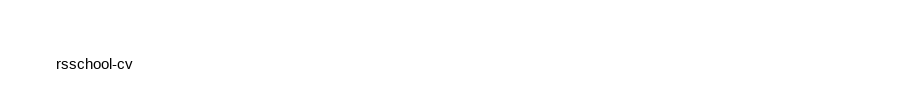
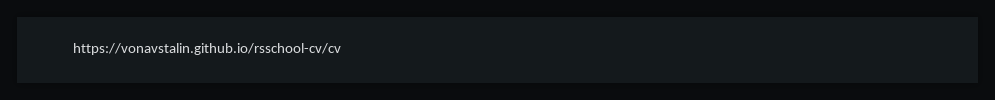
[56,58,133,69] rsschool-cv -> [73,43,341,55] https://vonavstalin.github.io/rsschool-cv/cv

